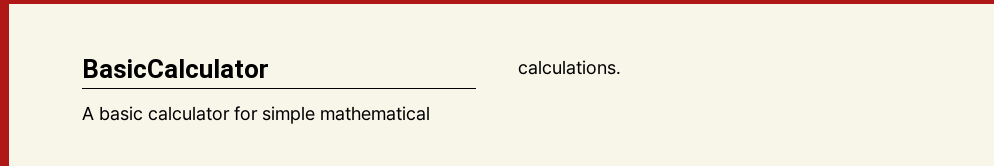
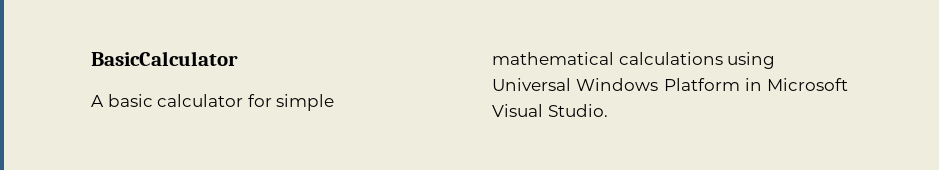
[518,60,621,75] calculations. -> [618,52,776,69] [492,78,848,91] [492,104,608,117] calculations using Universal Windows Platform in Microsoft Visual Studio.

